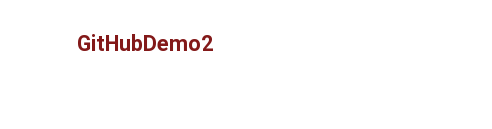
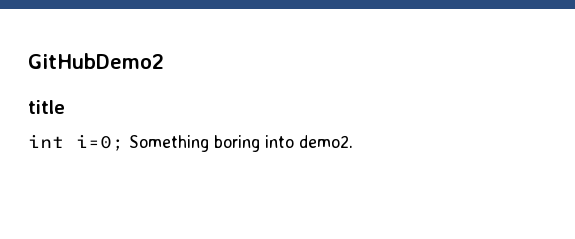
(213, 42) none -> [28,100,65,114] [28,134,353,152] // title // int i=0; Something boring into demo2.

